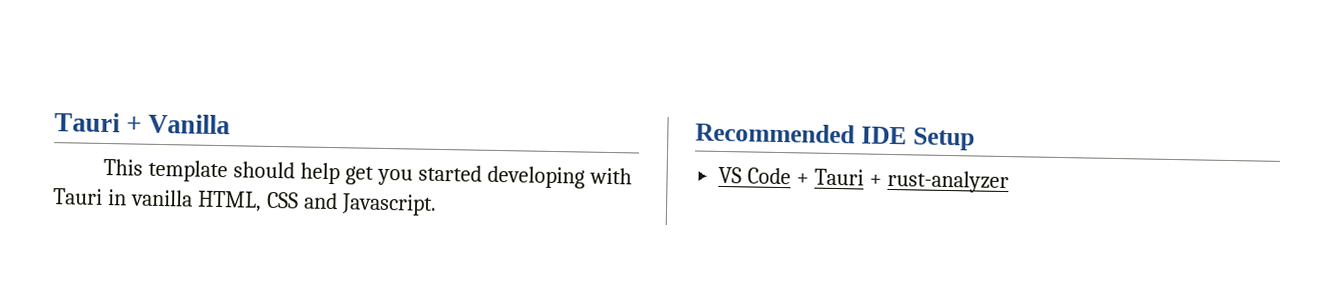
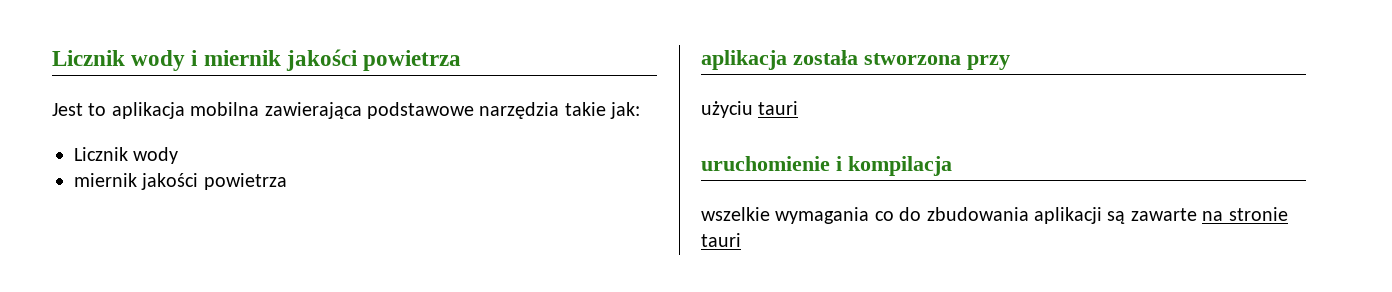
[54,112,231,135] [103,158,632,189] [53,188,437,216] [695,122,975,151] [718,166,1009,194] Tauri + Vanilla // This template should help get you started developing with Tauri in vanilla HTML, CSS and Javascript. // Recommended IDE Setup // VS Code + Tauri + rust-analyzer -> [52,49,462,71] [52,102,641,119] [74,147,179,164] [74,173,287,190] [701,50,1010,70] [701,101,799,118] [701,156,952,176] [701,207,1288,224] [701,233,741,247] Licznik wody i miernik jakości powietrza // Jest to aplikacja mobilna zawierająca podstawowe narzędzia takie jak: // Licznik wody // miernik jakości powietrza // aplikacja została stworzona przy // użyciu tauri // uruchomienie i kompilacja // wszelkie wymagania co do zbudowania aplikacji są zawarte na stronie tauri

